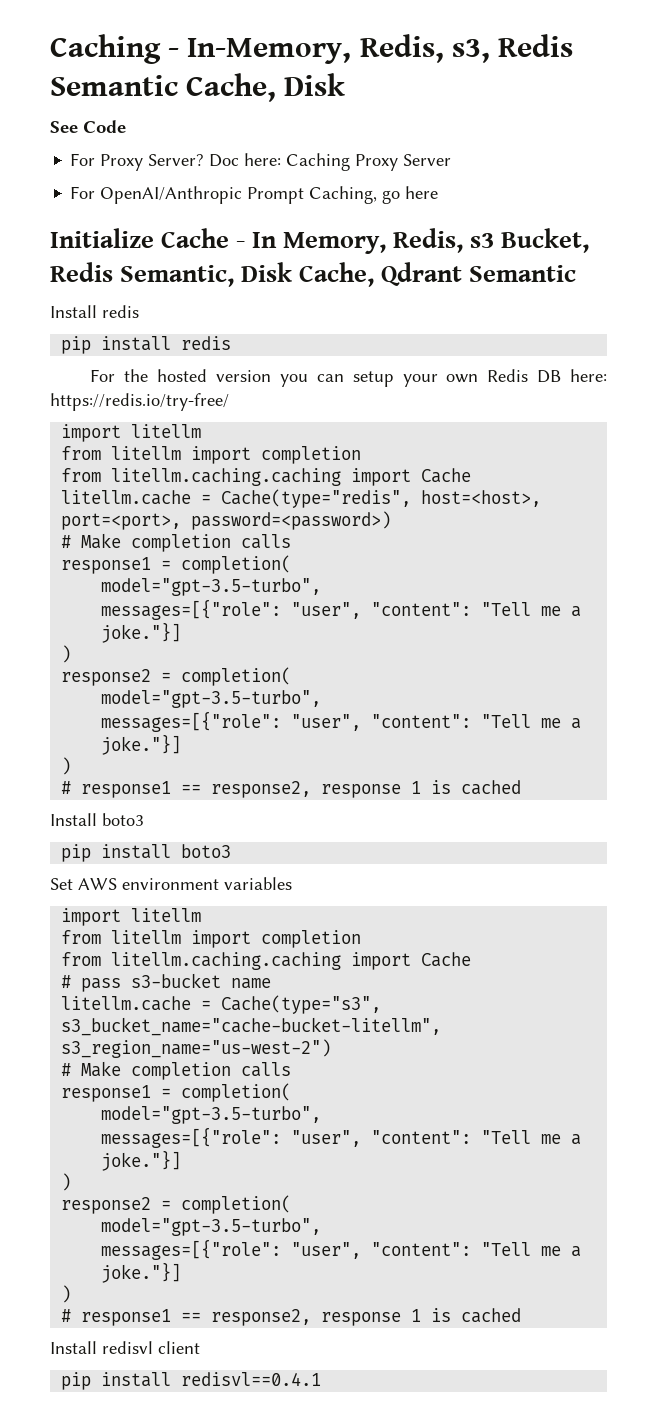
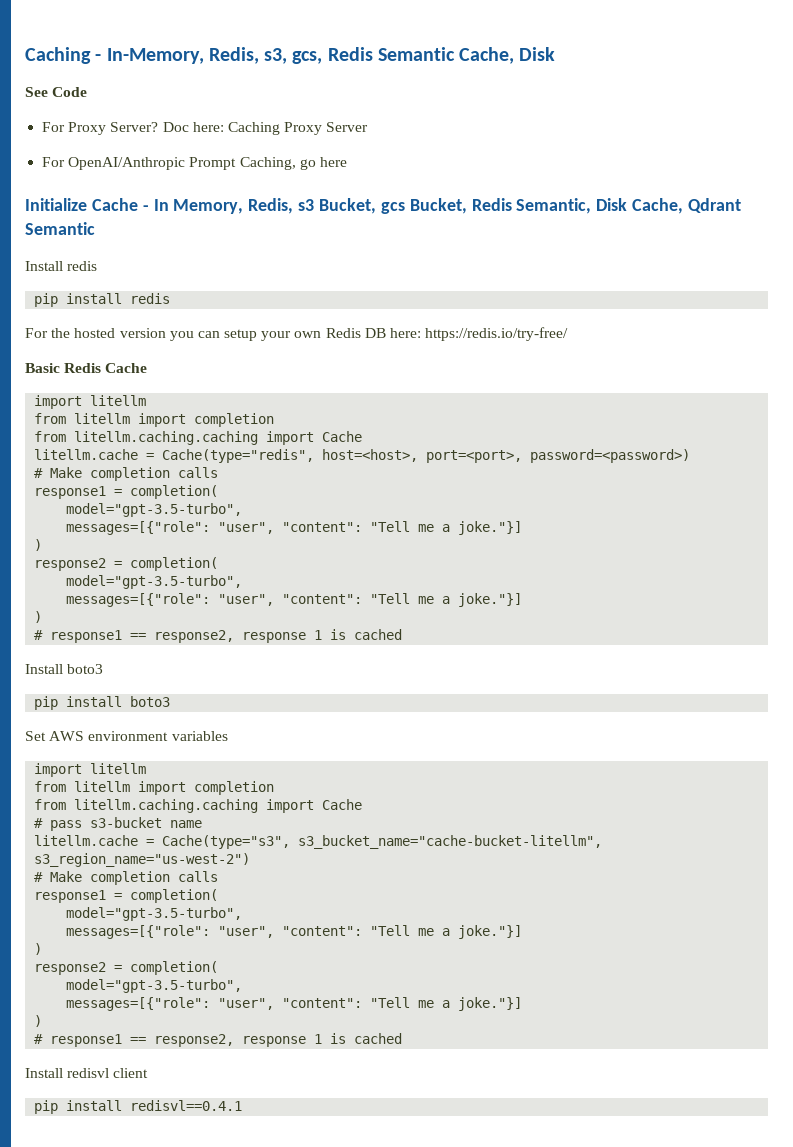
(490, 51) none -> [292,51,323,64] gcs,
(590, 240) none -> [380,198,467,214] gcs Bucket,
(229, 402) none -> [25,363,148,373] // Basic Redis Cache

